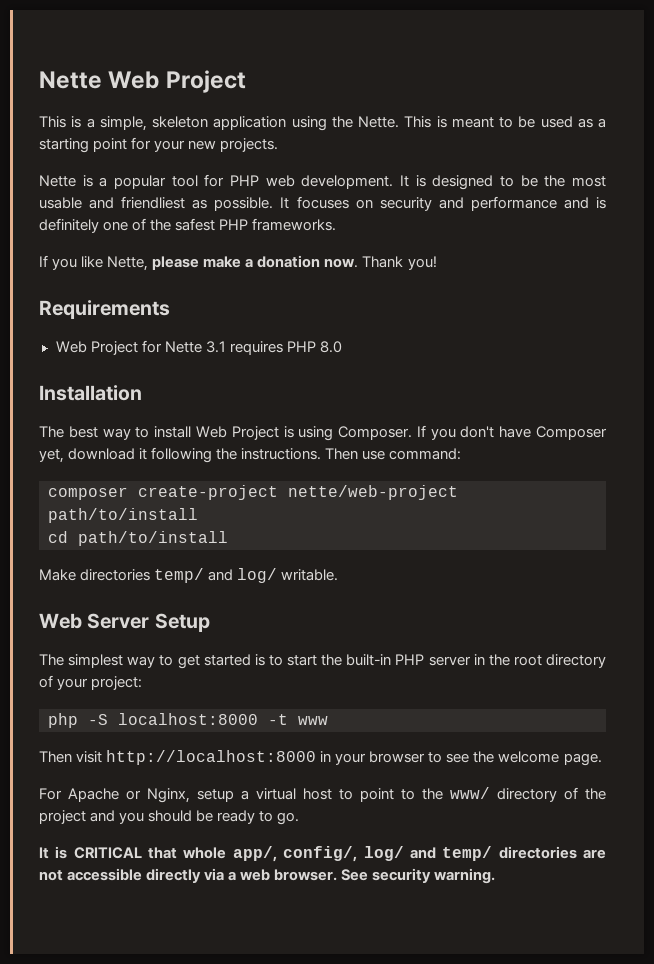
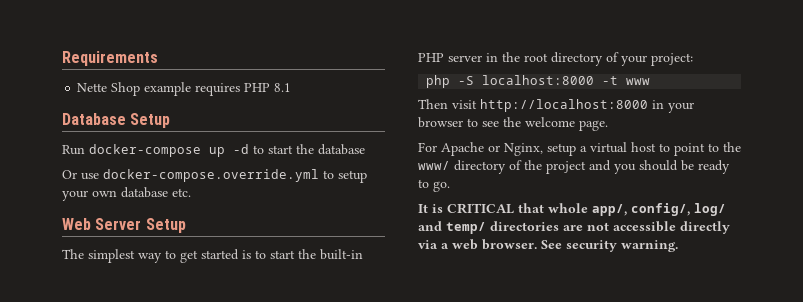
[39,70,246,93] [39,116,606,131] [39,137,279,153] [39,174,607,190] [39,196,606,211] [39,218,337,233] [39,255,437,271] [39,300,170,319] [55,340,342,355] [39,385,142,401] [39,425,607,441] [39,447,462,463] [48,485,458,500] [48,508,198,523] [48,531,228,546] [39,568,339,583] Nette Web Project // This is a simple, skeleton application using the Nette. This is meant to be used as a starting point for your new projects. // Nette is a popular tool for PHP web development. It is designed to be the most usable and friendliest as possible. It focuses on security and performance and is definitely one of the safest PHP frameworks. // If you like Nette, please make a donation now. Thank you! // Requirements // Web Project for Nette 3.1 requires PHP 8.0 // Installation // The best way to install Web Project is using Composer. If you don't have Composer yet, download it following the instructions. Then use command: // composer create-project nette/web-project path/to/install // cd path/to/install // Make directories temp/ and log/ writable. -> [62,51,158,66] [77,82,292,96] [62,113,171,128] [62,144,365,157] [62,169,367,183] [62,187,191,201] Requirements // Nette Shop example requires PHP 8.1 // Database Setup // Run docker-compose up -d to start the database // Or use docker-compose.override.yml to setup your own database etc.

